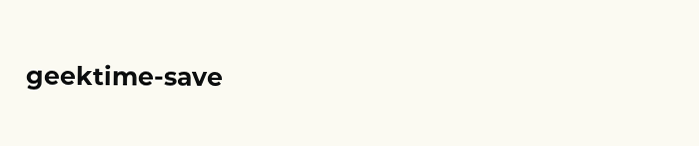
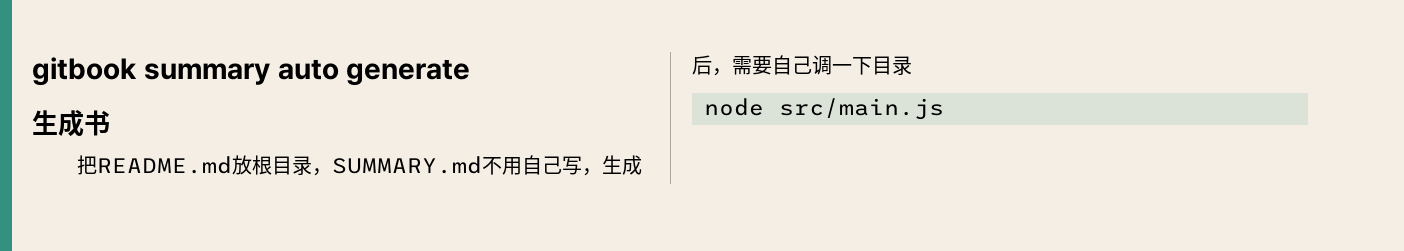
[25,63,224,92] geektime-save -> [32,57,471,86] [32,110,110,137] [76,155,642,176] [692,55,912,76] [704,98,944,120] gitbook summary auto generate // 生成书 // 把README.md放根目录，SUMMARY.md不用自己写，生成后，需要自己调一下目录 // node src/main.js

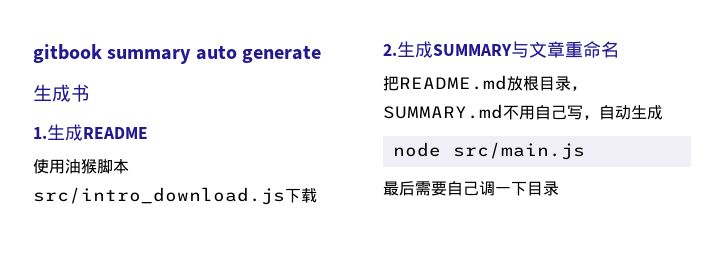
(110, 123) none -> [33,124,148,141] [33,159,129,174] [33,187,317,205] [383,41,619,58] // 1.生成README // 使用油猴脚本src/intro_download.js下载 // 2.生成SUMMARY与文章重命名
[601,155,642,175] [692,55,732,76] 生成后， -> [599,105,663,120] [392,142,585,160] [383,181,415,196] 自动生成 // node src/main.js // 最后
[704,98,944,120] // node src/main.js -> (559, 188) none

